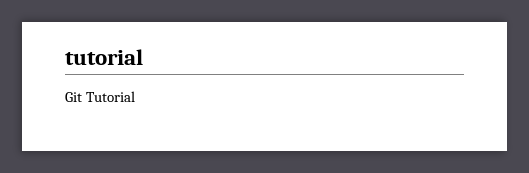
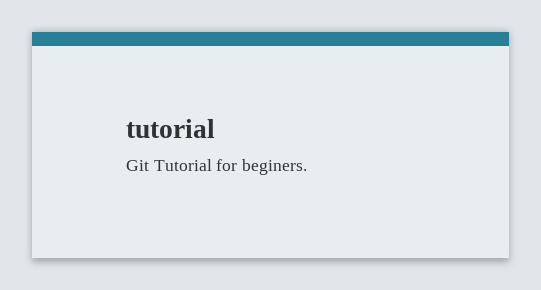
(135, 96) none -> [216,159,308,175] for beginers.

